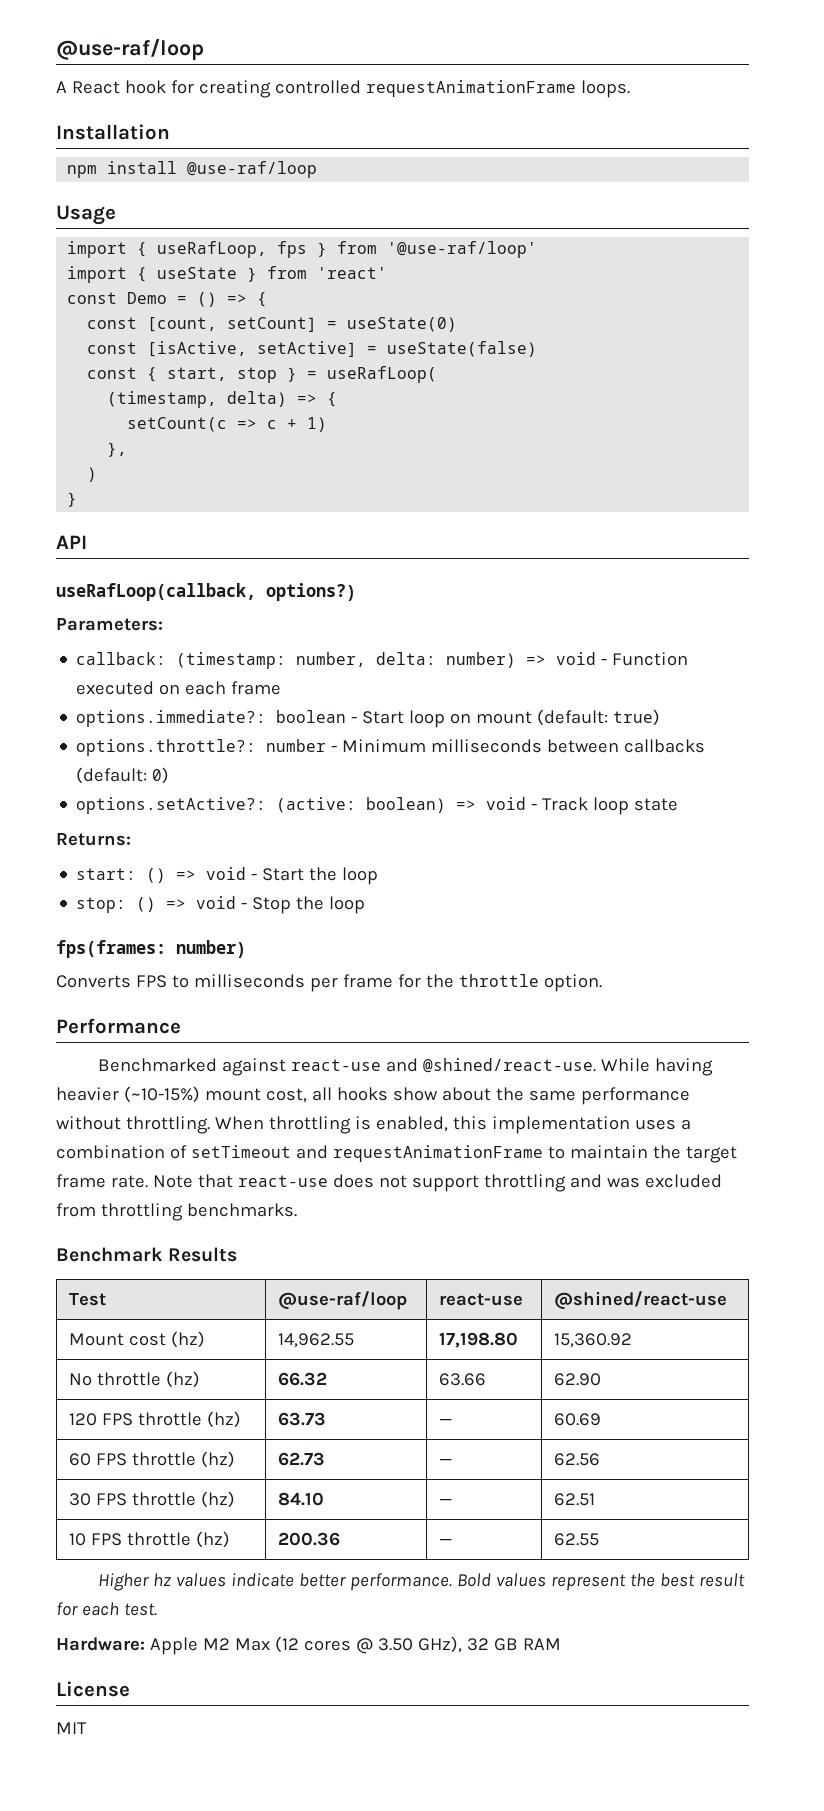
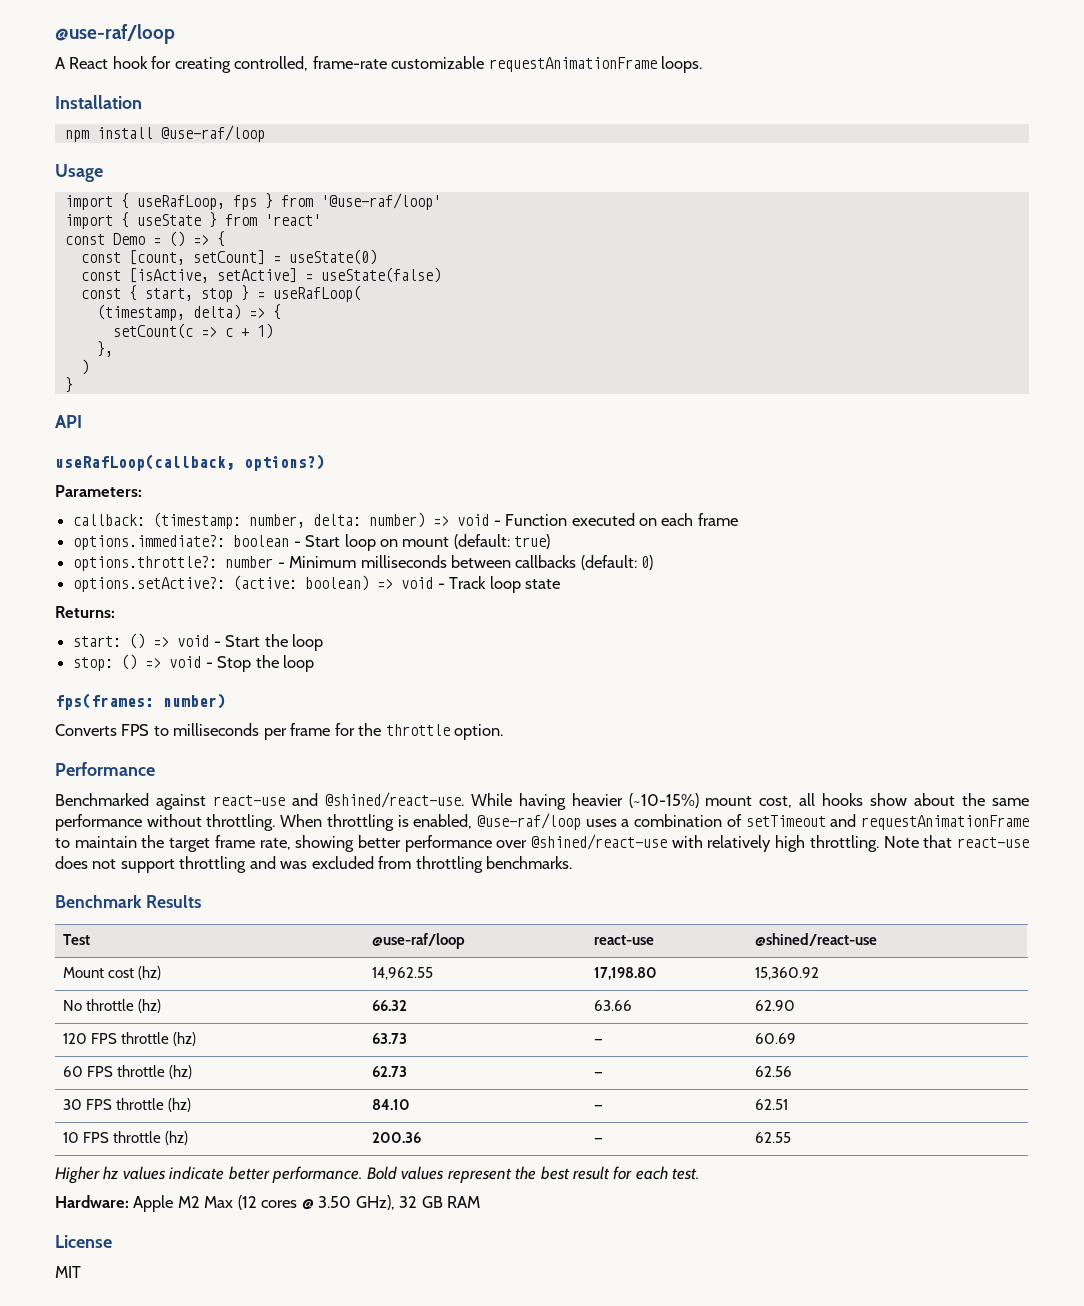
[274,80,361,94] controlled -> [234,56,485,71] controlled, frame-rate customizable
[452,1116,630,1134] this implementation -> [477,813,581,830] @use-raf/loop
[110,1175,148,1188] rate. -> [259,834,879,852] rate, showing better performance over @shined/react-use with relatively high throttling.

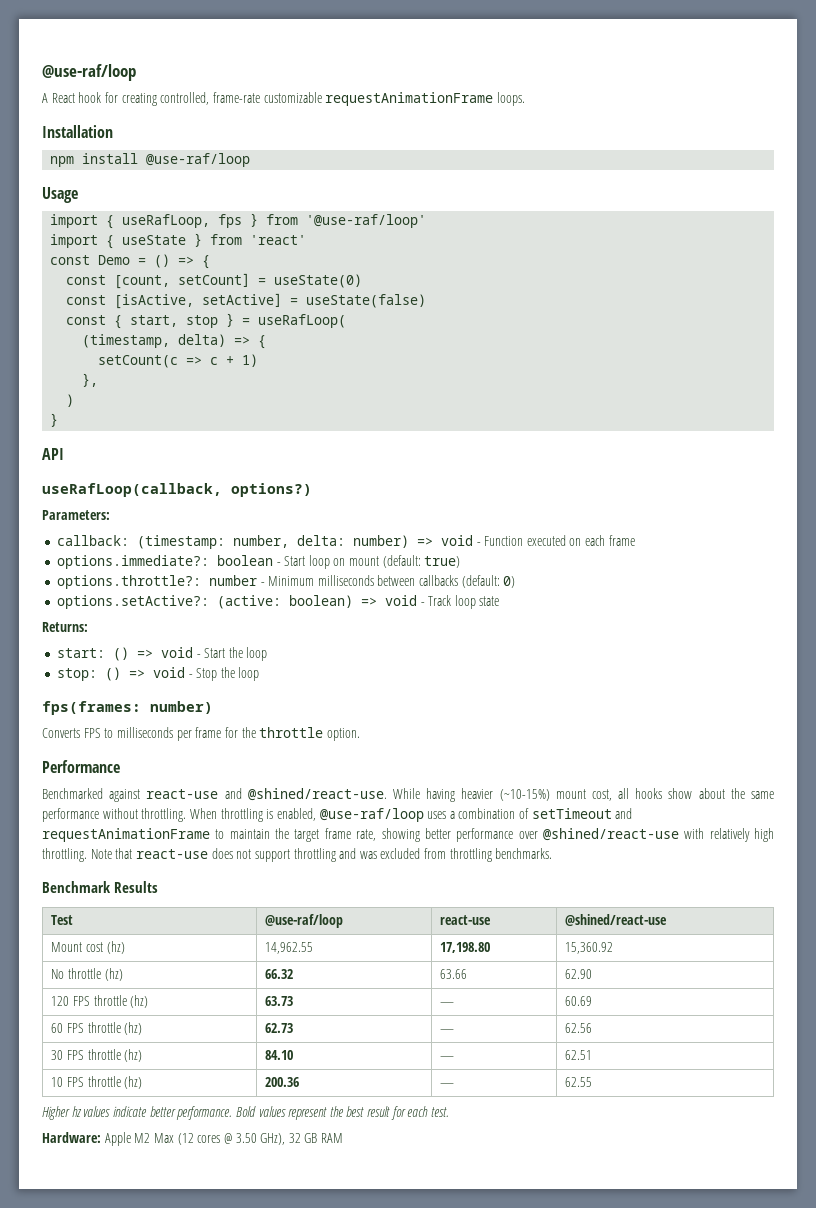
[55,1235,112,1248] [55,1266,81,1278] // License // MIT -> (344, 1138) none

